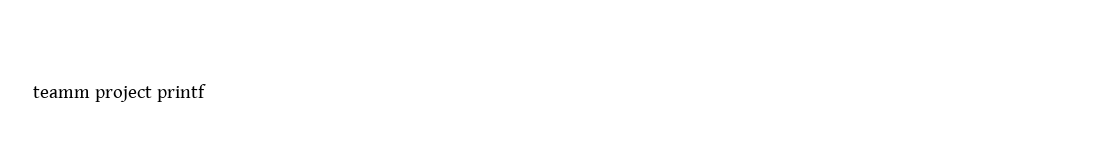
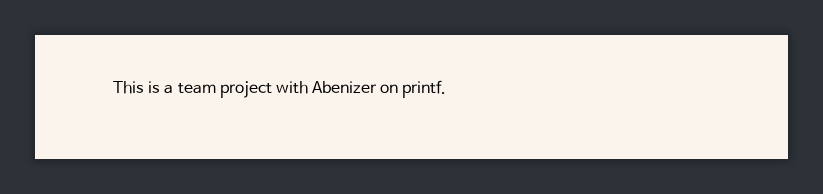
[33,84,206,102] teamm project printf -> [113,80,447,98] This is a team project with Abenizer on printf.

